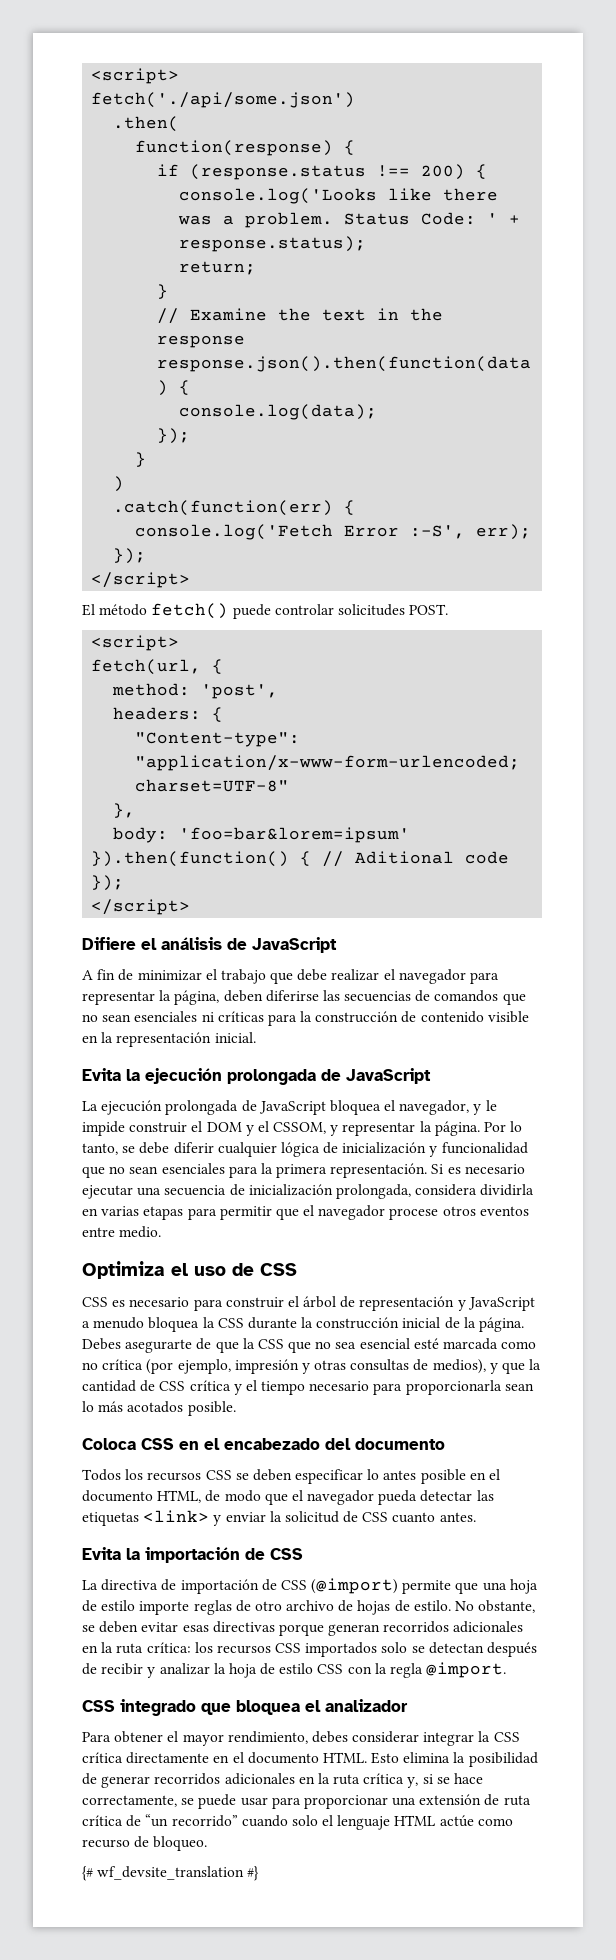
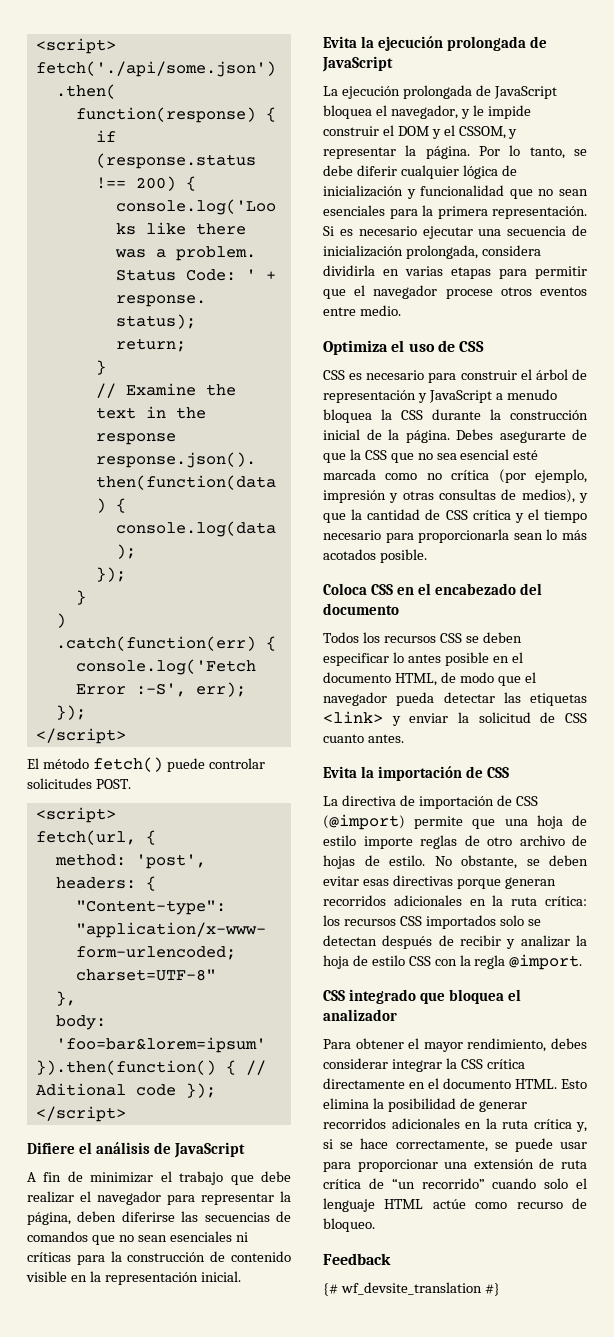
(208, 1843) none -> [323,1253,391,1265] // Feedback

